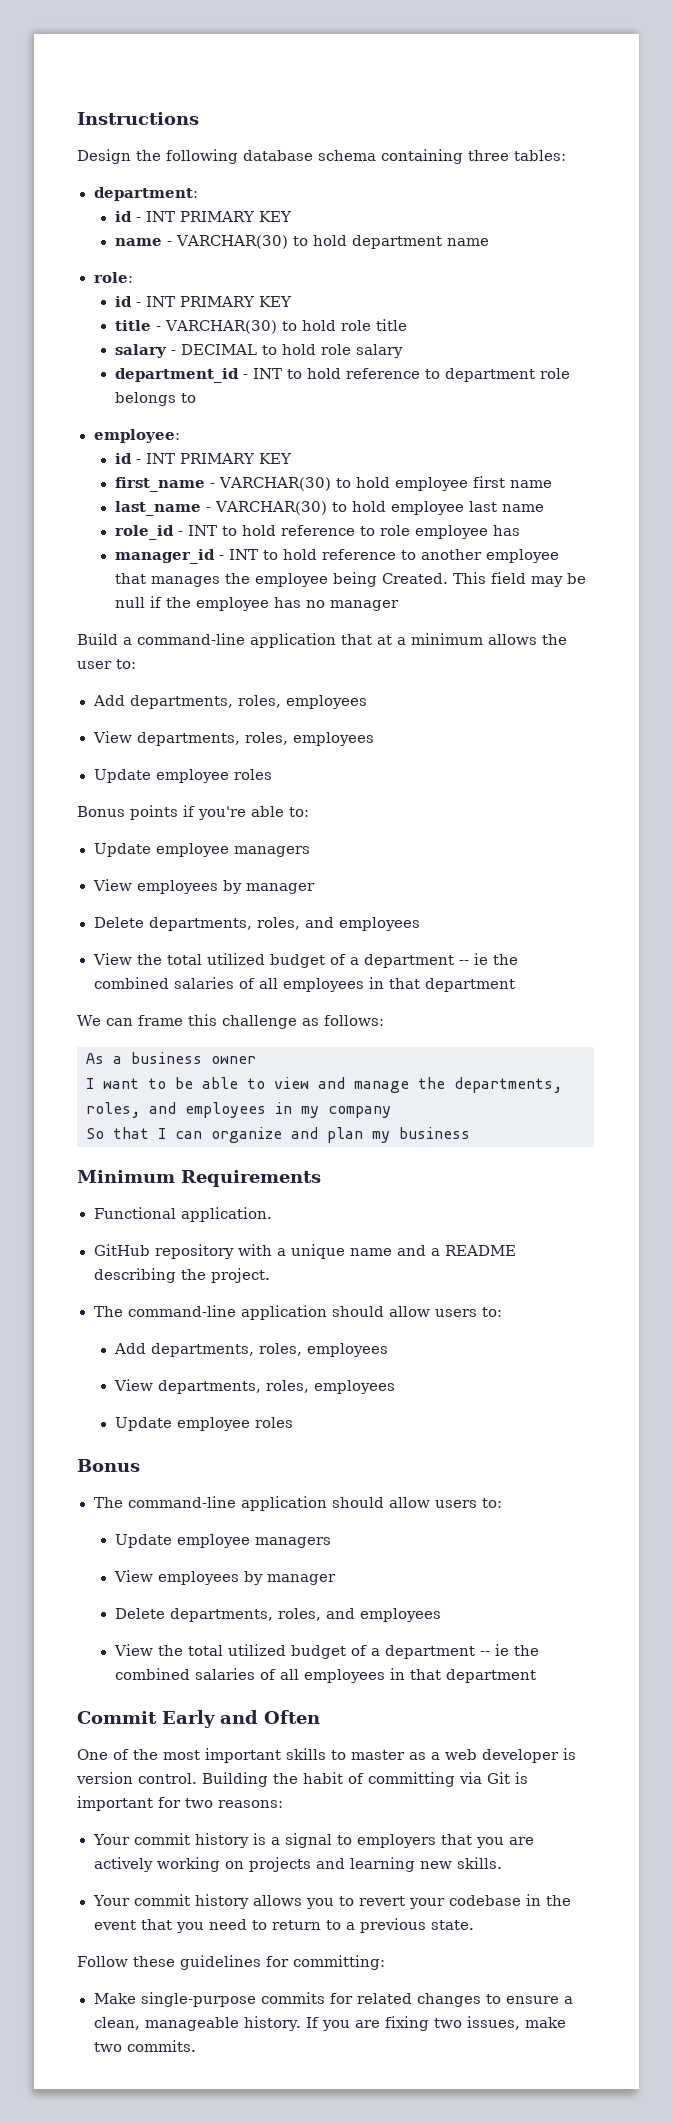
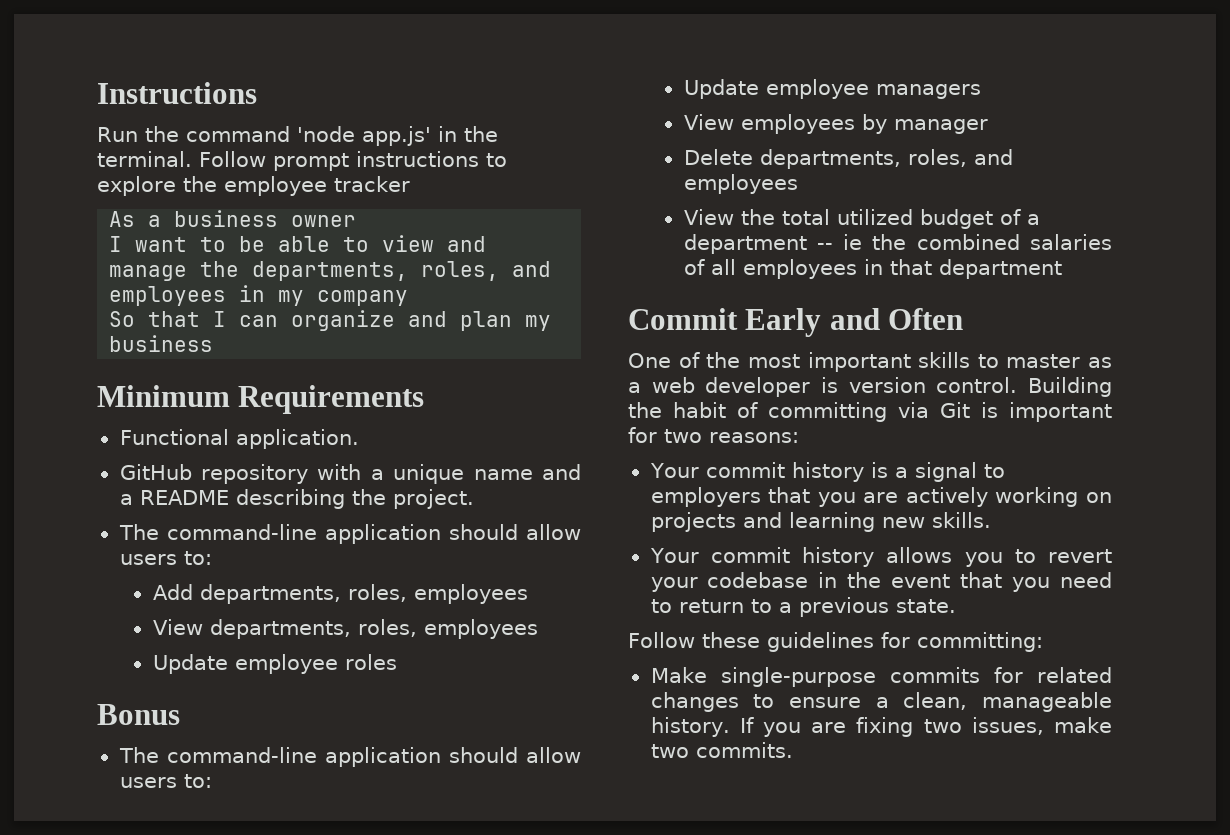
[77,149,566,164] [93,187,198,201] [114,211,292,222] [114,235,489,249] [93,272,133,283] [114,296,292,307] [114,319,407,334] [114,344,403,358] [114,368,570,383] [114,392,196,406] [93,429,180,443] [114,453,292,464] [114,476,552,492] [114,501,544,516] [114,525,520,540] [114,549,559,564] [114,572,586,587] [114,596,399,611] [77,633,567,648] [77,659,136,669] [92,695,367,709] [92,731,374,746] [93,769,272,783] [77,805,309,820] [93,843,310,857] [92,879,315,894] [93,917,420,931] [92,953,518,968] [93,977,515,992] [77,1014,384,1029] Design the following database schema containing three tables: // department: // id - INT PRIMARY KEY // name - VARCHAR(30) to hold department name // role: // id - INT PRIMARY KEY // title - VARCHAR(30) to hold role title // salary - DECIMAL to hold role salary // department_id - INT to hold reference to department role belongs to // employee: // id - INT PRIMARY KEY // first_name - VARCHAR(30) to hold employee first name // last_name - VARCHAR(30) to hold employee last name // role_id - INT to hold reference to role employee has // manager_id - INT to hold reference to another employee that manages the employee being Created. This field may be null if the employee has no manager // Build a command-line application that at a minimum allows the user to: // Add departments, roles, employees // View departments, roles, employees // Update employee roles // Bonus points if you're able to: // Update employee managers // View employees by manager // Delete departments, roles, and employees // View the total utilized budget of a department -- ie the combined salaries of all employees in that department // We can frame this challenge as follows: -> [97,126,498,146] [97,151,507,171] [97,176,410,196] Run the command 'node app.js' in the terminal. Follow prompt instructions to explore the employee tracker

